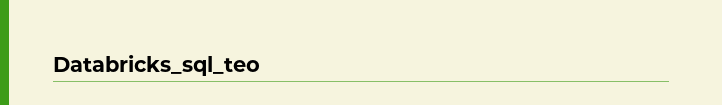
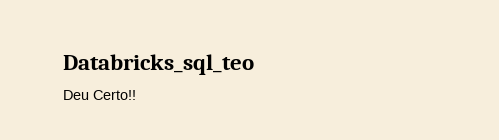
(260, 65) none -> [63,90,136,100] // Deu Certo!!

